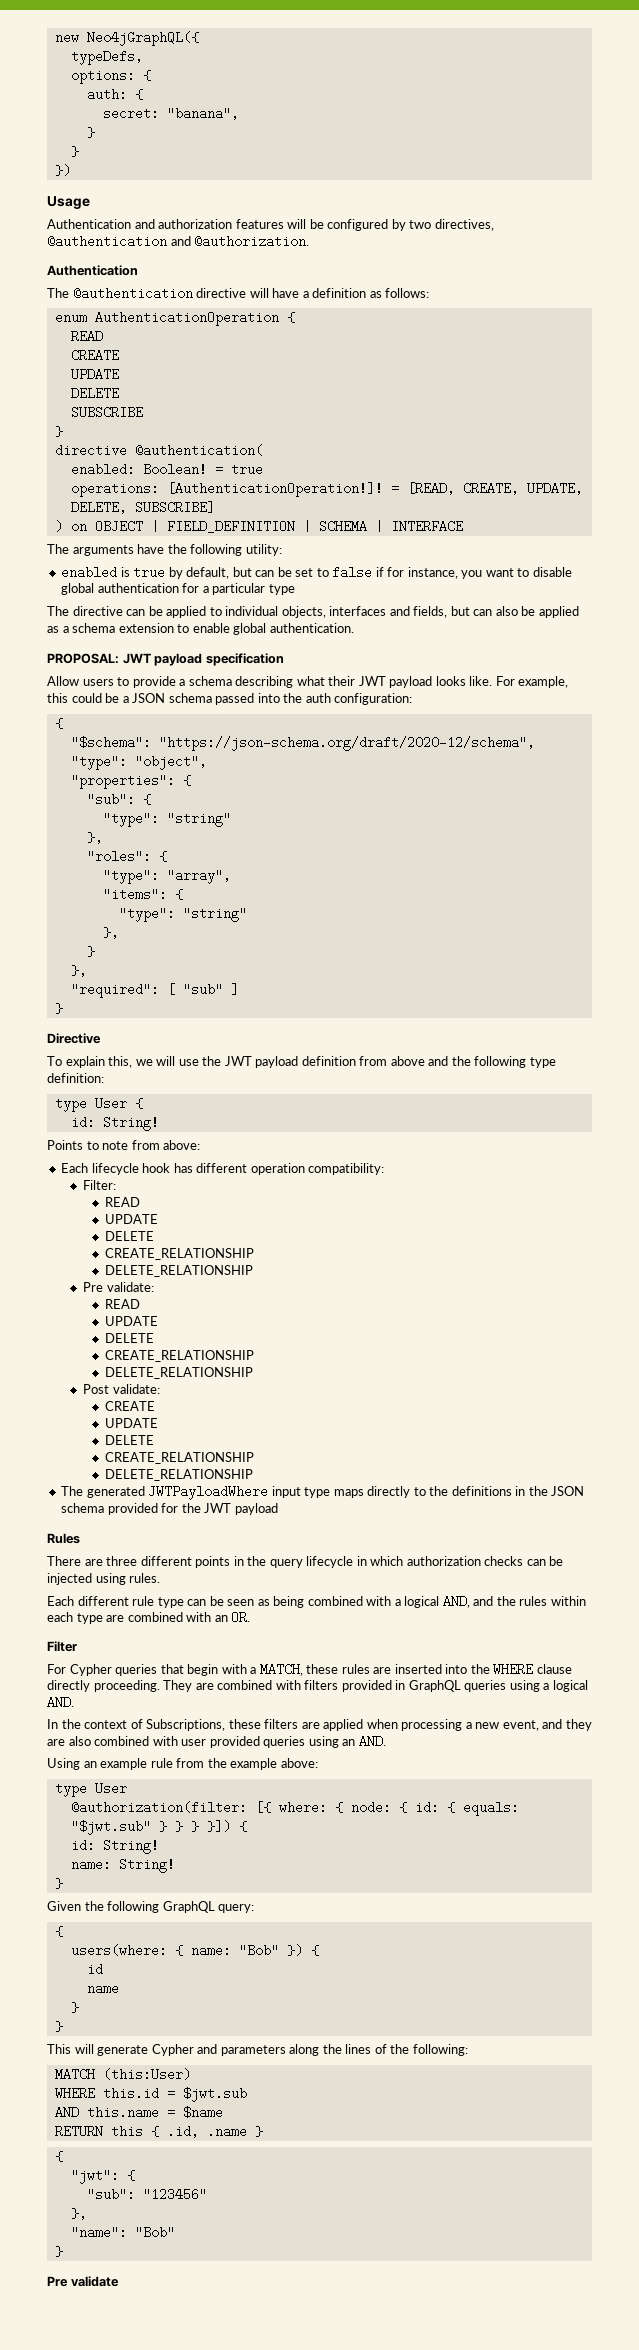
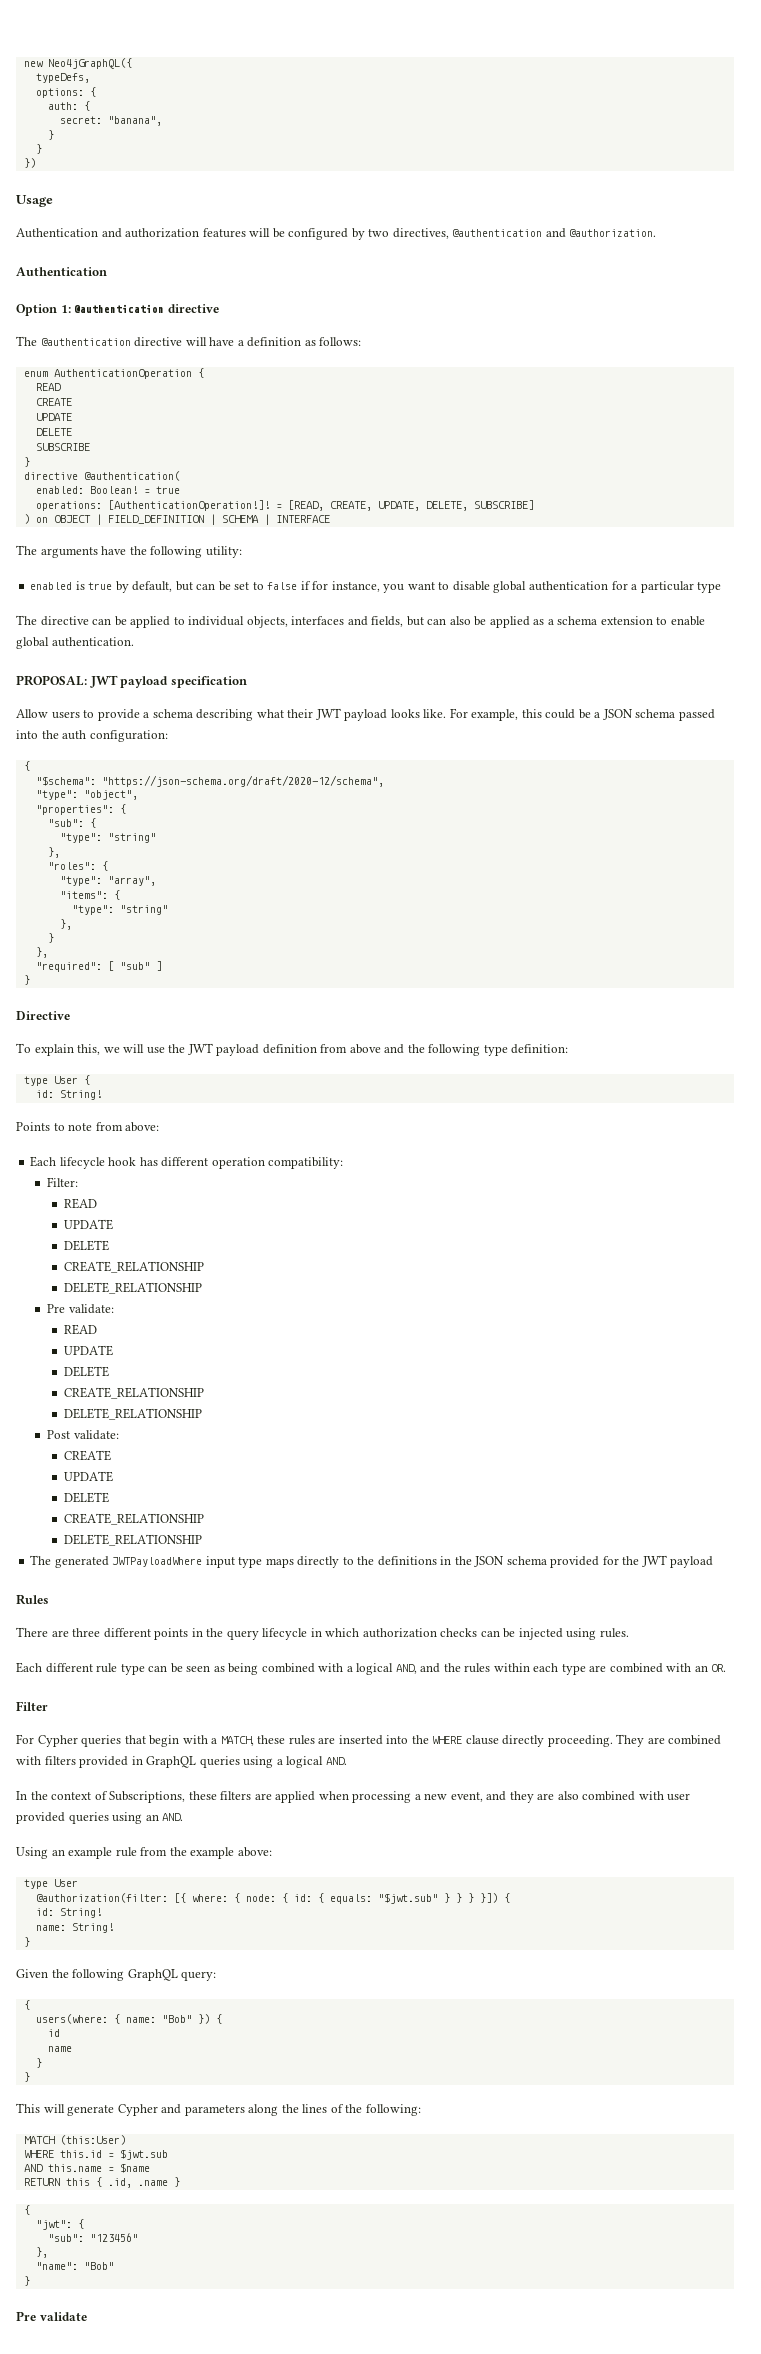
(138, 270) none -> [16,304,219,316] // Option 1: @authentication directive

